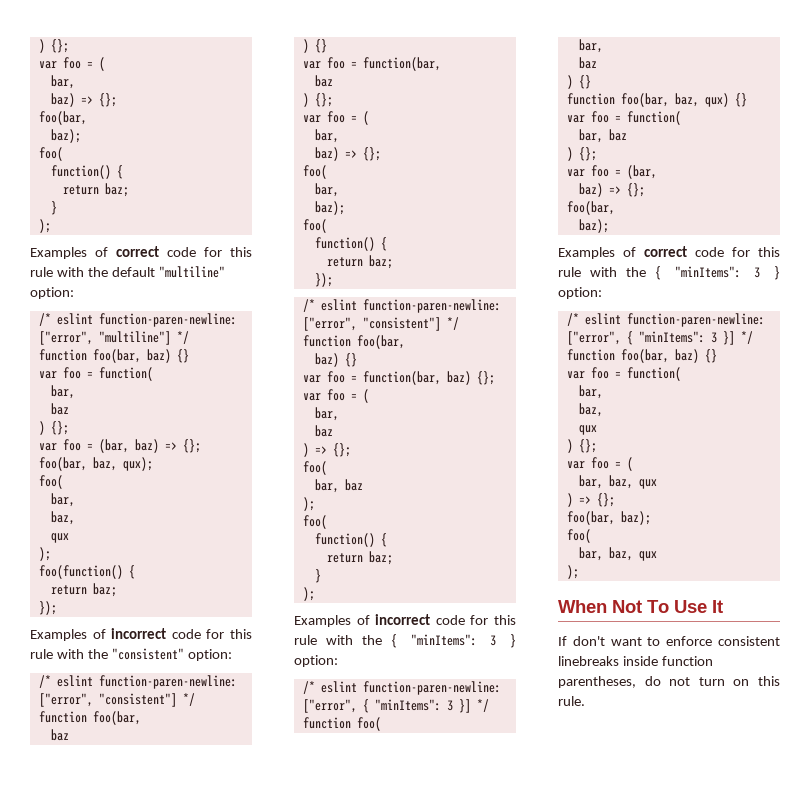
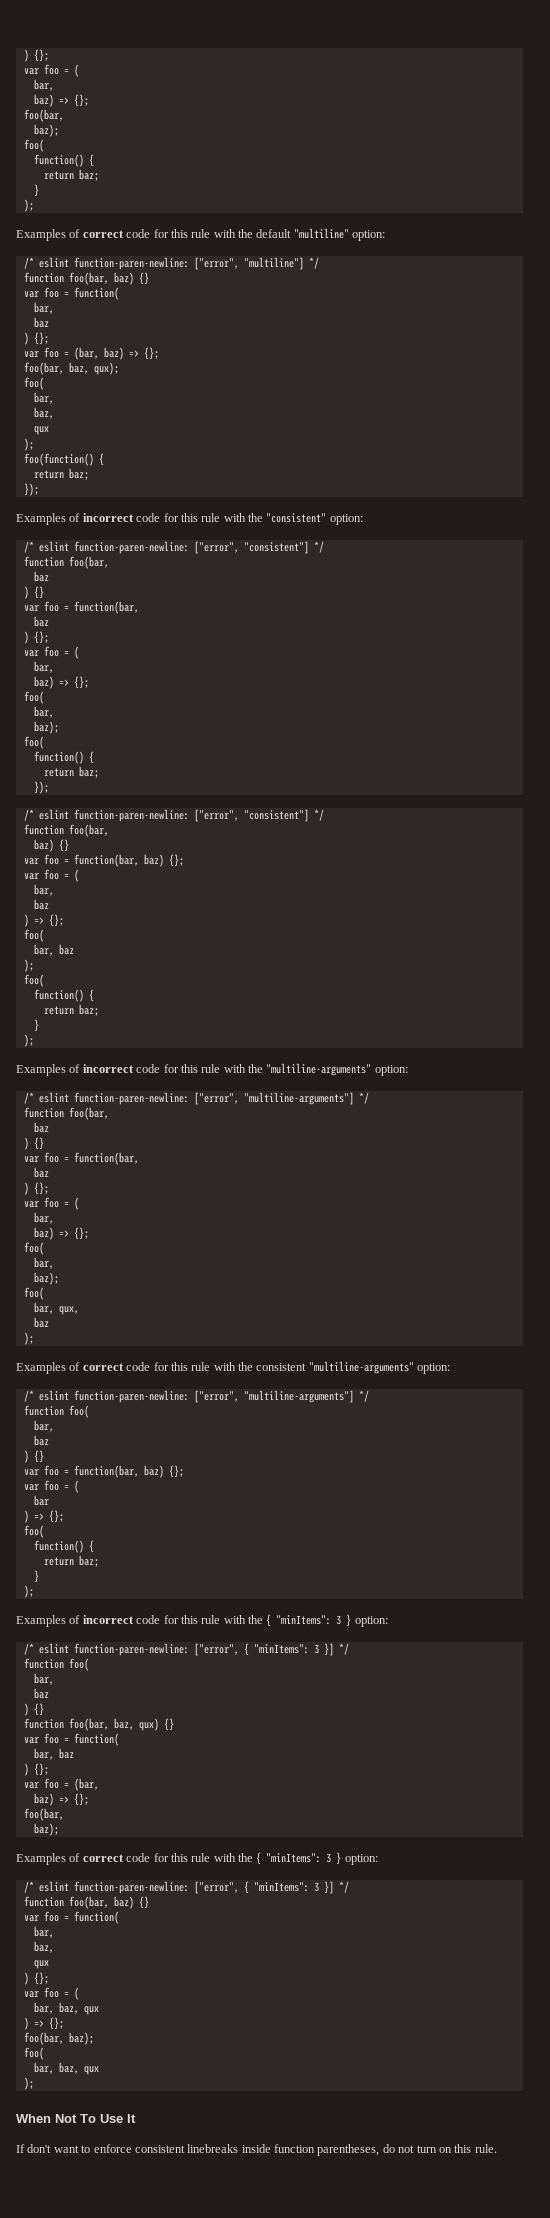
(315, 594) none -> [16,1063,408,1076] [23,1092,369,1105] [23,1107,109,1120] [33,1122,49,1133] [23,1137,44,1150] [23,1152,139,1165] [33,1167,49,1178] [23,1182,49,1195] [23,1197,79,1210] [33,1212,54,1224] [33,1227,89,1240] [23,1242,44,1255] [33,1257,54,1269] [33,1272,59,1285] [23,1287,44,1300] [33,1302,79,1315] [33,1317,49,1328] [23,1332,34,1345] [16,1361,451,1374] [23,1390,369,1403] [23,1405,89,1418] [33,1420,54,1432] [33,1435,49,1446] [23,1450,44,1463] [23,1465,184,1478] [23,1480,79,1493] [33,1495,49,1506] [23,1510,64,1523] [23,1525,44,1538] [33,1540,94,1553] [43,1555,99,1567] [33,1570,39,1583] [23,1585,34,1598] // Examples of incorrect code for this rule with the "multiline-arguments" option: // /* eslint function-paren-newline: ["error", "multiline-arguments"] */ // function foo(bar, // baz // ) {} // var foo = function(bar, // baz // ) {}; // var foo = ( // bar, // baz) => {}; // foo( // bar, // baz); // foo( // bar, qux, // baz // ); // Examples of correct code for this rule with the consistent "multiline-arguments" option: // /* eslint function-paren-newline: ["error", "multiline-arguments"] */ // function foo( // bar, // baz // ) {} // var foo = function(bar, baz) {}; // var foo = ( // bar // ) => {}; // foo( // function() { // return baz; // } // );

